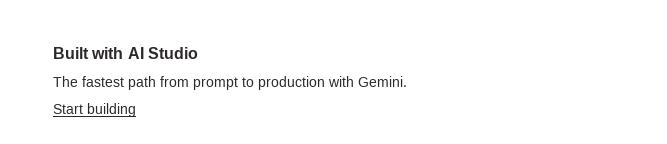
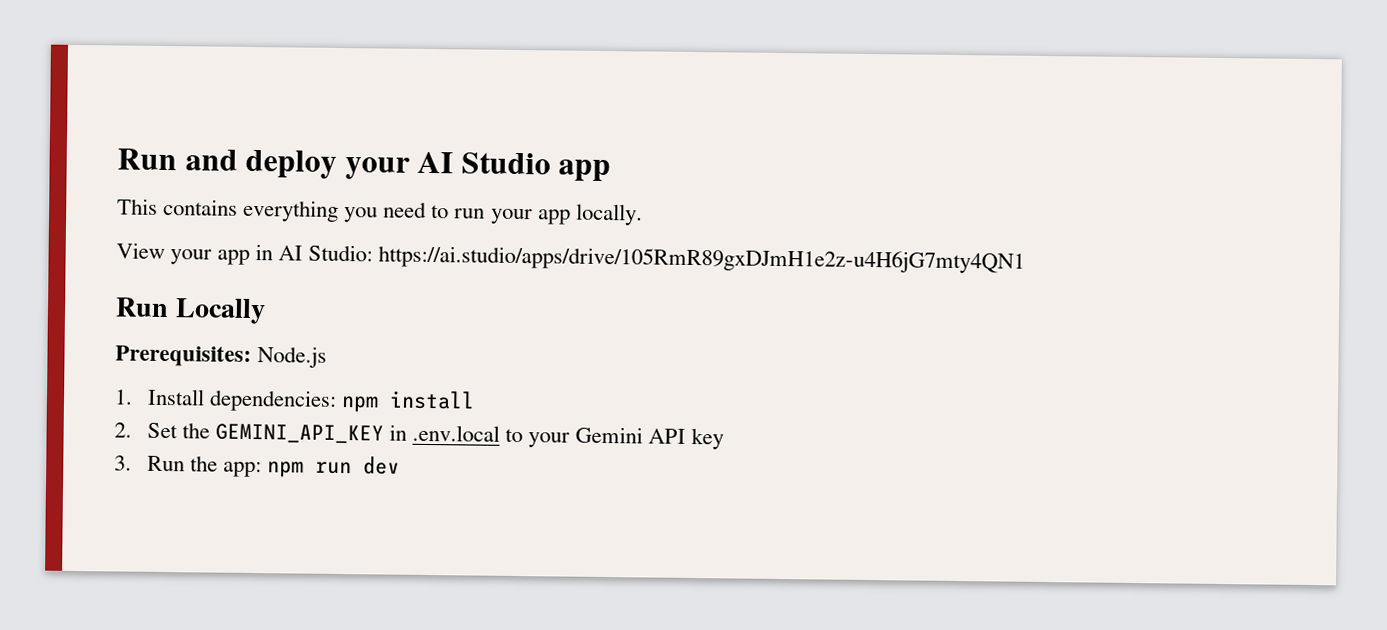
[53,47,198,59] [53,76,407,90] [53,103,136,117] Built with AI Studio // The fastest path from prompt to production with Gemini. // Start building -> [117,148,612,183] [117,198,643,226] [116,242,1026,274] [115,297,266,325] [115,345,328,368] [114,388,475,413] [114,422,725,450] [114,455,400,478] Run and deploy your AI Studio app // This contains everything you need to run your app locally. // View your app in AI Studio: https://ai.studio/apps/drive/105RmR89gxDJmH1e2z-u4H6jG7mty4QN1 // Run Locally // Prerequisites: Node.js // 1. Install dependencies: npm install // 2. Set the GEMINI_API_KEY in .env.local to your Gemini API key // 3. Run the app: npm run dev

